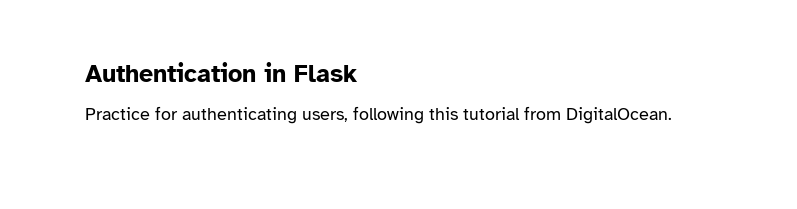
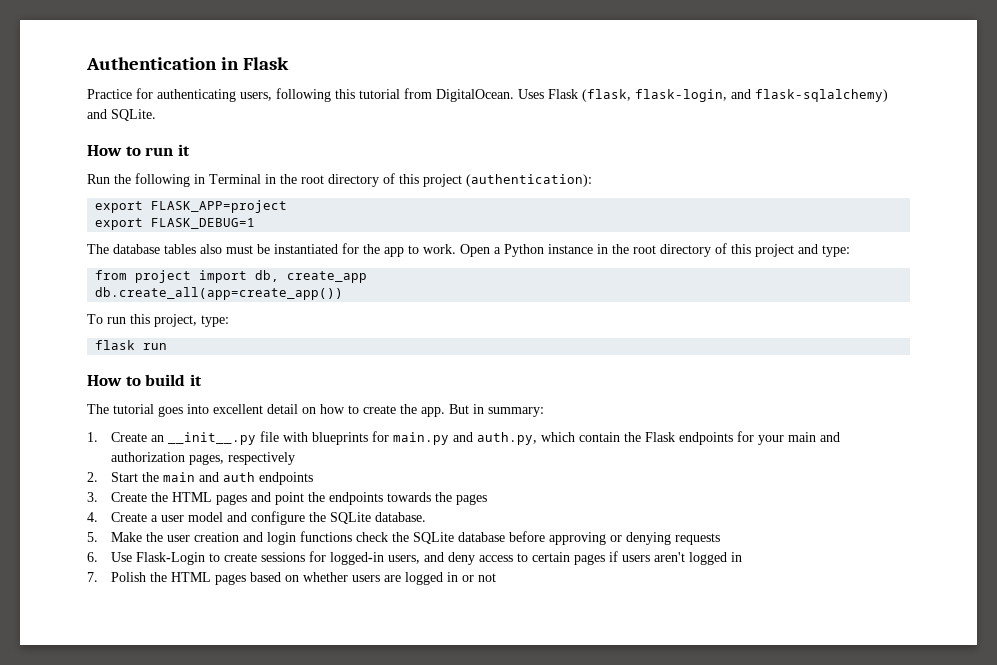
(672, 115) none -> [518,89,888,102] [87,109,156,121] [87,144,190,156] [87,173,592,187] [95,200,288,213] [95,218,256,230] [87,243,850,257] [95,270,368,283] [95,287,344,300] [87,314,229,327] [95,340,168,350] [87,374,202,386] [87,404,544,417] [87,431,841,445] [111,452,296,465] [87,472,314,485] [87,492,488,505] [87,511,427,525] [87,531,721,545] [87,551,743,565] [87,572,497,585] Uses Flask (flask, flask-login, and flask-sqlalchemy) and SQLite. // How to run it // Run the following in Terminal in the root directory of this project (authentication): // export FLASK_APP=project // export FLASK_DEBUG=1 // The database tables also must be instantiated for the app to work. Open a Python instance in the root directory of this project and type: // from project import db, create_app // db.create_all(app=create_app()) // To run this project, type: // flask run // How to build it // The tutorial goes into excellent detail on how to create the app. But in summary: // 1. Create an __init__.py file with blueprints for main.py and auth.py, which contain the Flask endpoints for your main and authorization pages, respectively // 2. Start the main and auth endpoints // 3. Create the HTML pages and point the endpoints towards the pages // 4. Create a user model and configure the SQLite database. // 5. Make the user creation and login functions check the SQLite database before approving or denying requests // 6. Use Flask-Login to create sessions for logged-in users, and deny access to certain pages if users aren't logged in // 7. Polish the HTML pages based on whether users are logged in or not

